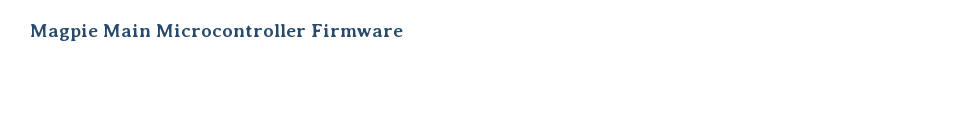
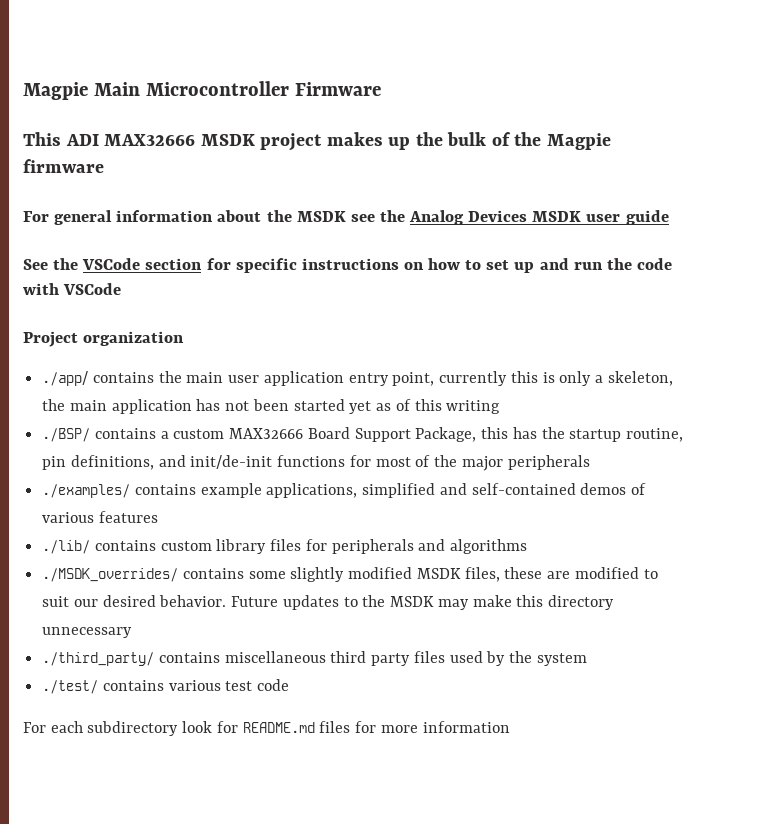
(404, 30) none -> [23,132,611,151] [23,159,104,173] [23,210,669,225] [23,258,672,273] [23,283,122,295] [23,331,185,347] [42,371,673,386] [42,399,501,414] [42,427,683,442] [42,455,590,471] [42,483,647,498] [42,511,158,523] [42,539,528,554] [42,567,658,582] [42,595,614,610] [42,627,133,638] [42,651,587,666] [42,679,290,694] [23,721,510,736] // This ADI MAX32666 MSDK project makes up the bulk of the Magpie firmware // For general information about the MSDK see the Analog Devices MSDK user guide // See the VSCode section for specific instructions on how to set up and run the code with VSCode // Project organization // ./app/ contains the main user application entry point, currently this is only a skeleton, the main application has not been started yet as of this writing // ./BSP/ contains a custom MAX32666 Board Support Package, this has the startup routine, pin definitions, and init/de-init functions for most of the major peripherals // ./examples/ contains example applications, simplified and self-contained demos of various features // ./lib/ contains custom library files for peripherals and algorithms // ./MSDK_overrides/ contains some slightly modified MSDK files, these are modified to suit our desired behavior. Future updates to the MSDK may make this directory unnecessary // ./third_party/ contains miscellaneous third party files used by the system // ./test/ contains various test code // For each subdirectory look for README.md files for more information

